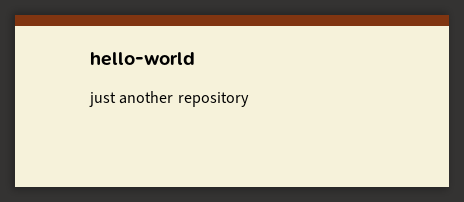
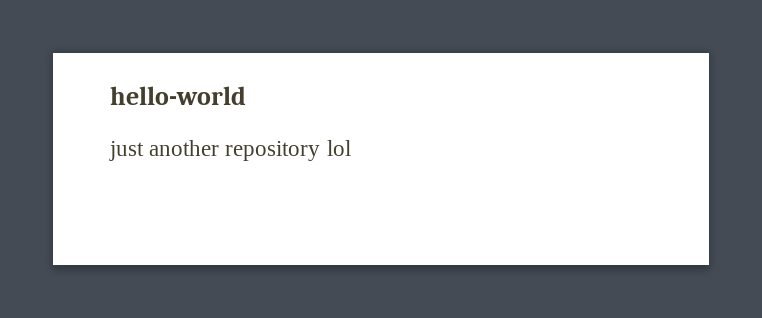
(249, 99) none -> [326,140,351,156] lol

